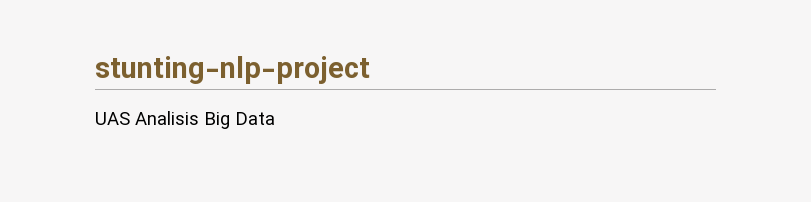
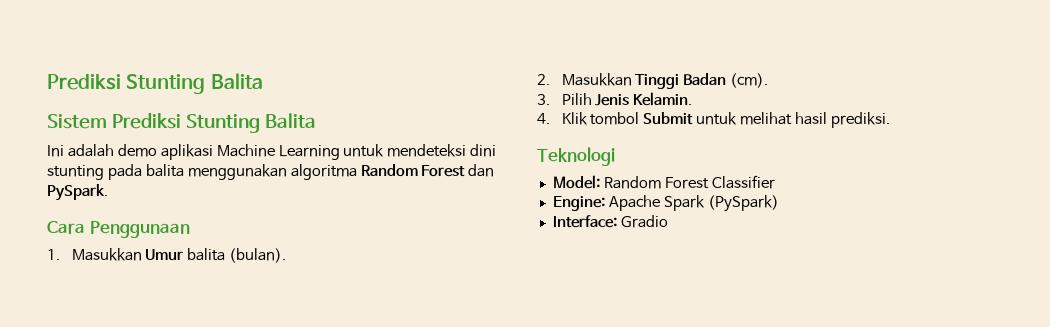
[95,56,370,84] [95,111,275,129] stunting-nlp-project // UAS Analisis Big Data -> [47,73,263,94] [47,113,316,133] [47,144,497,160] [47,164,495,180] [47,184,108,201] [47,221,190,238] [47,248,287,263] [537,73,769,89] [537,92,693,106] [537,112,890,128] [537,147,615,166] [552,175,775,189] [552,195,779,212] [552,215,668,228] Prediksi Stunting Balita // Sistem Prediksi Stunting Balita // Ini adalah demo aplikasi Machine Learning untuk mendeteksi dini stunting pada balita menggunakan algoritma Random Forest dan PySpark. // Cara Penggunaan // 1. Masukkan Umur balita (bulan). // 2. Masukkan Tinggi Badan (cm). // 3. Pilih Jenis Kelamin. // 4. Klik tombol Submit untuk melihat hasil prediksi. // Teknologi // Model: Random Forest Classifier // Engine: Apache Spark (PySpark) // Interface: Gradio

